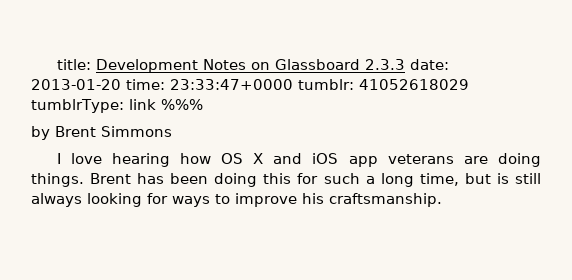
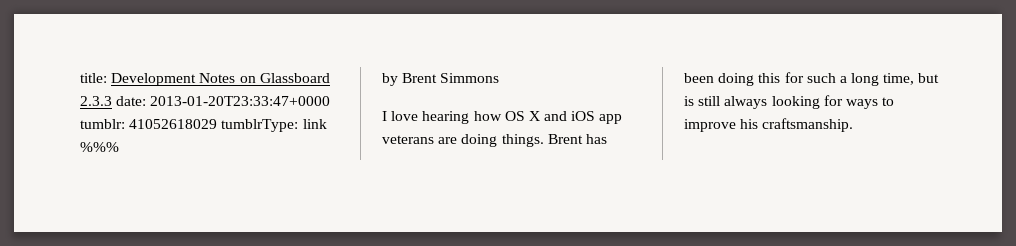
[31,79,293,90] 2013-01-20 time: 23:33:47+0000 -> [150,96,331,106] 2013-01-20T23:33:47+0000

